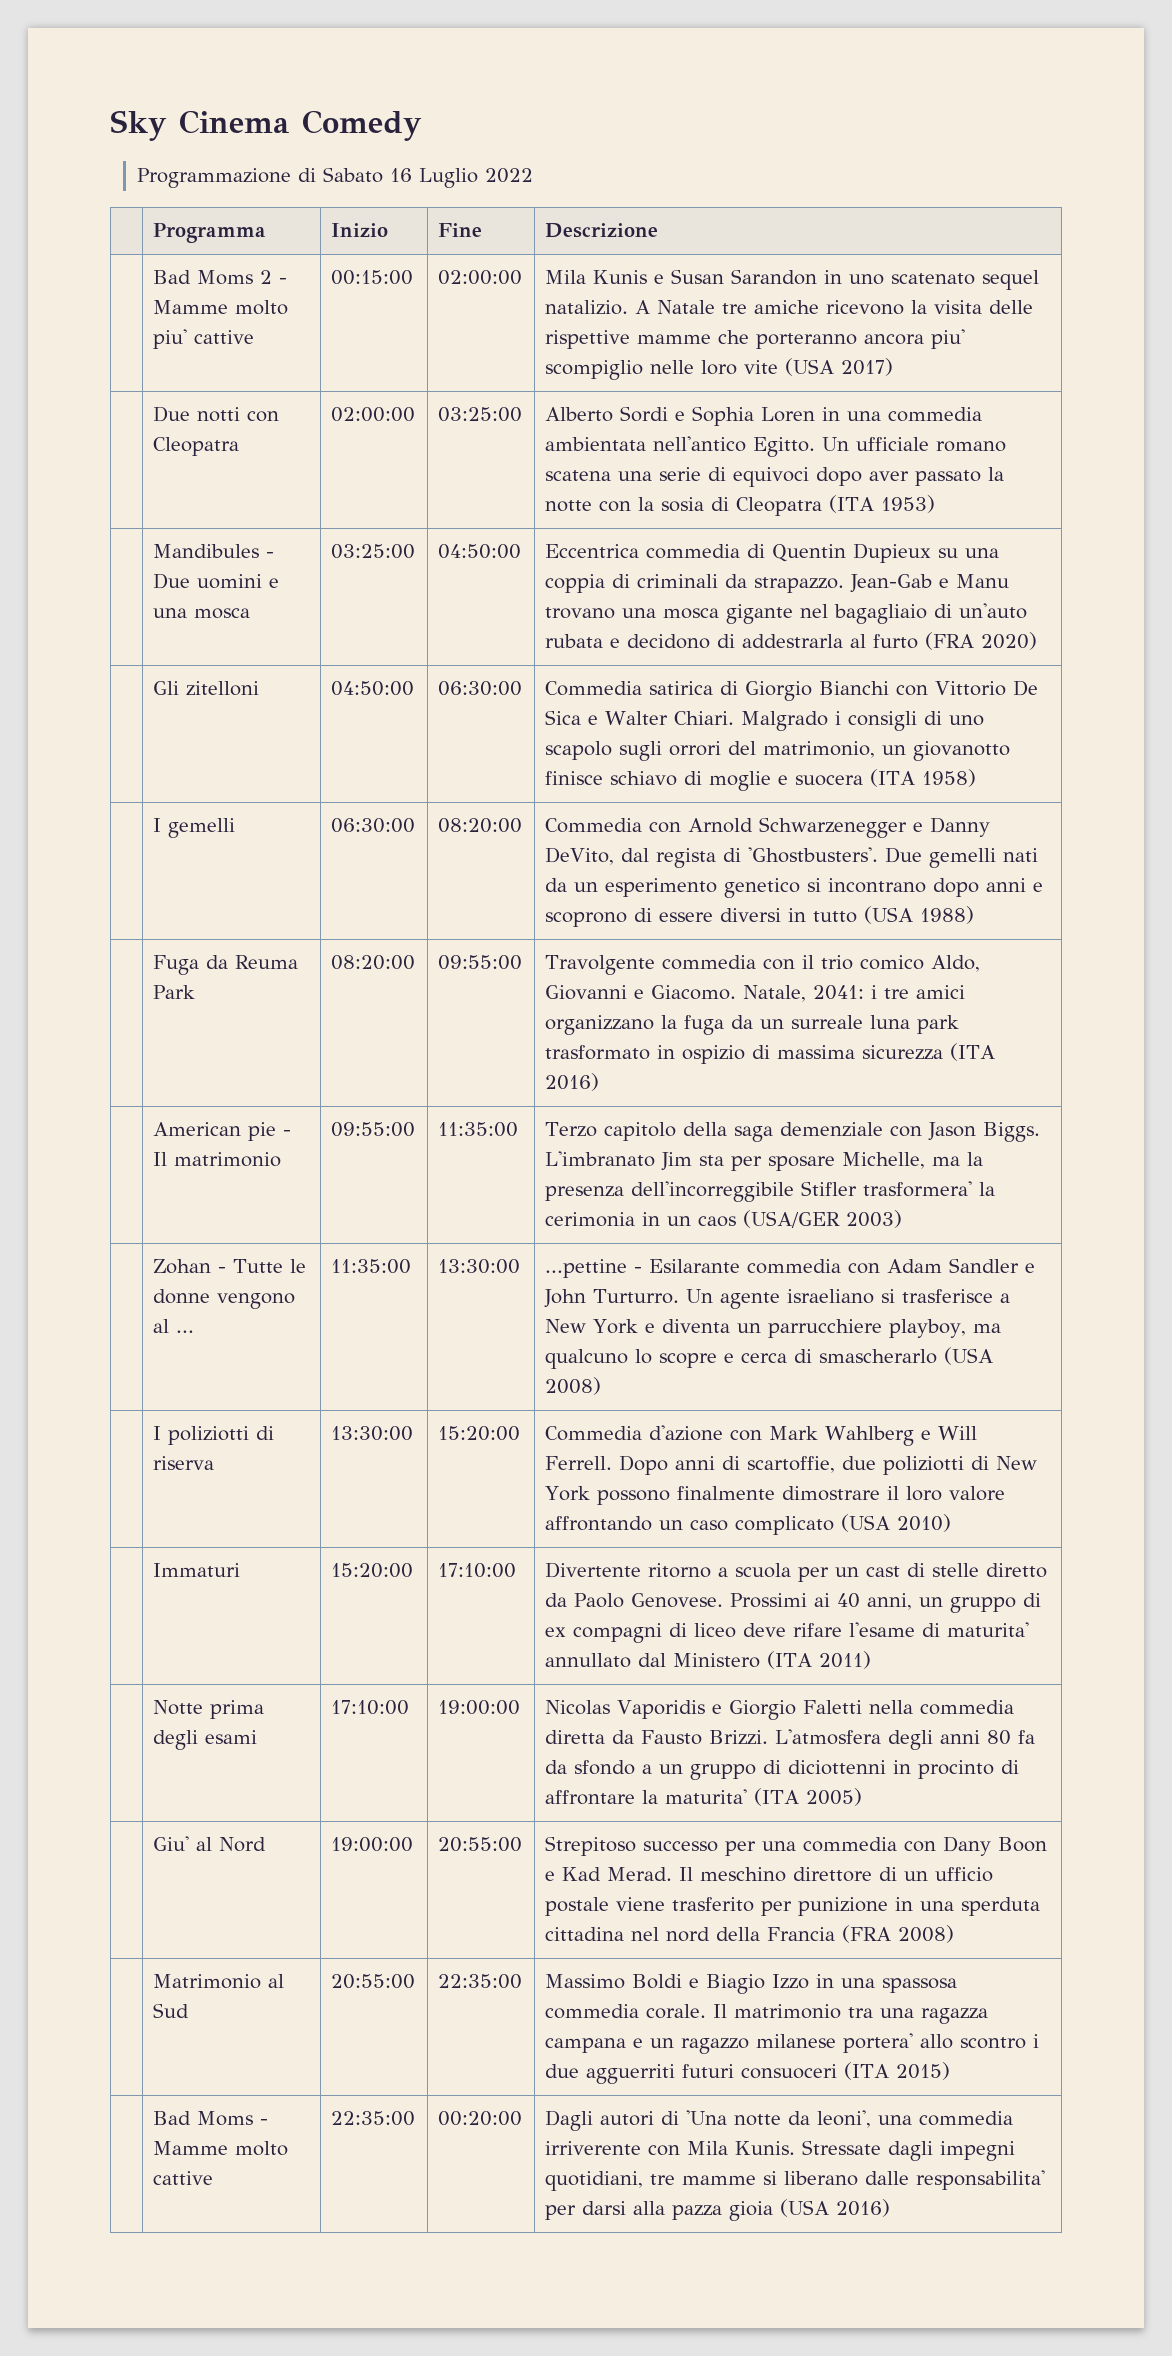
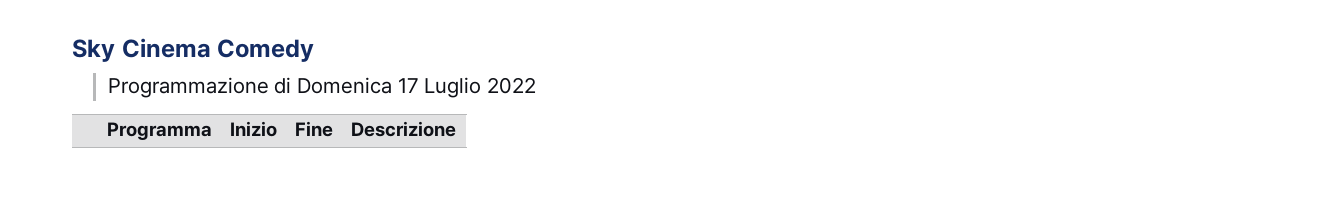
[323,167,413,183] Sabato 16 -> [296,77,419,94] Domenica 17
[153,270,288,285] [153,300,289,315] [153,329,255,349] [331,270,414,285] [438,270,523,285] [545,269,1040,290] [545,300,1034,315] [545,329,966,349] [545,358,894,380] [153,406,280,422] [153,437,240,456] [331,407,416,422] [438,407,523,422] [545,406,983,426] [545,436,1007,457] [545,467,1005,487] [545,495,936,516] [153,544,275,558] [153,573,280,589] [153,608,251,619] [331,544,416,559] [438,544,522,559] [545,543,1000,563] [545,574,1010,593] [545,603,1028,624] [545,632,1038,650] [153,681,260,696] [331,681,415,696] [438,681,523,696] [545,680,1039,701] [545,710,985,731] [545,741,1011,761] [545,769,977,791] [153,818,236,838] [331,818,416,833] [438,818,523,833] [545,817,991,838] [545,847,1039,868] [545,878,1044,898] [545,906,975,927] [153,955,299,975] [153,985,196,999] [331,955,416,970] [438,955,523,970] [545,955,981,975] [545,985,966,1002] [545,1015,960,1035] [545,1043,996,1064] [545,1073,600,1091] [153,1122,292,1141] [153,1152,282,1167] [331,1122,416,1137] [438,1122,519,1137] [545,1122,1041,1142] [545,1151,984,1171] [545,1181,996,1202] [545,1210,903,1228] [153,1259,307,1274] [153,1289,296,1309] [153,1319,195,1333] [331,1259,412,1274] [438,1259,521,1274] [545,1258,1036,1278] [544,1289,1011,1309] [545,1319,1002,1338] [545,1347,994,1369] [545,1377,602,1395] [153,1426,275,1445] [153,1456,215,1470] [331,1426,414,1441] [438,1426,521,1441] [545,1425,978,1446] [545,1455,1038,1475] [545,1486,1006,1505] [545,1514,952,1535] [153,1563,241,1577] [331,1563,414,1578] [438,1563,517,1578] [545,1562,1048,1582] [545,1593,1042,1613] [545,1622,1030,1643] [545,1651,872,1669] [153,1700,265,1719] [153,1730,258,1750] [331,1700,410,1715] [438,1700,521,1715] [545,1700,1015,1720] [545,1729,1036,1750] [545,1760,1020,1780] [545,1788,863,1806] [153,1836,267,1852] [331,1837,414,1852] [438,1837,523,1852] [545,1836,1048,1856] [545,1867,994,1882] [545,1897,1041,1916] [545,1925,955,1943] [153,1974,285,1989] [153,2003,190,2018] [331,1974,416,1989] [438,1974,523,1989] [545,1974,958,1994] [545,2004,989,2024] [545,2033,1040,2054] [545,2062,951,2084] [153,2111,269,2126] [153,2141,289,2156] [153,2171,214,2185] [331,2111,416,2126] [438,2111,523,2126] [545,2110,1014,2131] [545,2140,1016,2161] [545,2170,1046,2191] [545,2199,891,2221] // | Bad Moms 2 - Mamme molto piu' cattive | 00:15:00 | 02:00:00 | Mila Kunis e Susan Sarandon in uno scatenato sequel natalizio. A Natale tre amiche ricevono la visita delle rispettive mamme che porteranno ancora piu' scompiglio nelle loro vite (USA 2017) // | Due notti con Cleopatra | 02:00:00 | 03:25:00 | Alberto Sordi e Sophia Loren in una commedia ambientata nell'antico Egitto. Un ufficiale romano scatena una serie di equivoci dopo aver passato la notte con la sosia di Cleopatra (ITA 1953) // | Mandibules - Due uomini e una mosca | 03:25:00 | 04:50:00 | Eccentrica commedia di Quentin Dupieux su una coppia di criminali da strapazzo. Jean-Gab e Manu trovano una mosca gigante nel bagagliaio di un'auto rubata e decidono di addestrarla al furto (FRA 2020) // | Gli zitelloni | 04:50:00 | 06:30:00 | Commedia satirica di Giorgio Bianchi con Vittorio De Sica e Walter Chiari. Malgrado i consigli di uno scapolo sugli orrori del matrimonio, un giovanotto finisce schiavo di moglie e suocera (ITA 1958) // | I gemelli | 06:30:00 | 08:20:00 | Commedia con Arnold Schwarzenegger e Danny DeVito, dal regista di 'Ghostbusters'. Due gemelli nati da un esperimento genetico si incontrano dopo anni e scoprono di essere diversi in tutto (USA 1988) // | Fuga da Reuma Park | 08:20:00 | 09:55:00 | Travolgente commedia con il trio comico Aldo, Giovanni e Giacomo. Natale, 2041: i tre amici organizzano la fuga da un surreale luna park trasformato in ospizio di massima sicurezza (ITA 2016) // | American pie - Il matrimonio | 09:55:00 | 11:35:00 | Terzo capitolo della saga demenziale con Jason Biggs. L'imbranato Jim sta per sposare Michelle, ma la presenza dell'incorreggibile Stifler trasformera' la cerimonia in un caos (USA/GER 2003) // | Zohan - Tutte le donne vengono al ... | 11:35:00 | 13:30:00 | ...pettine - Esilarante commedia con Adam Sandler e John Turturro. Un agente israeliano si trasferisce a New York e diventa un parrucchiere playboy, ma qualcuno lo scopre e cerca di smascherarlo (USA 2008) // | I poliziotti di riserva | 13:30:00 | 15:20:00 | Commedia d'azione con Mark Wahlberg e Will Ferrell. Dopo anni di scartoffie, due poliziotti di New York possono finalmente dimostrare il loro valore affrontando un caso complicato (USA 2010) // | Immaturi | 15:20:00 | 17:10:00 | Divertente ritorno a scuola per un cast di stelle diretto da Paolo Genovese. Prossimi ai 40 anni, un gruppo di ex compagni di liceo deve rifare l'esame di maturita' annullato dal Ministero (ITA 2011) // | Notte prima degli esami | 17:10:00 | 19:00:00 | Nicolas Vaporidis e Giorgio Faletti nella commedia diretta da Fausto Brizzi. L'atmosfera degli anni 80 fa da sfondo a un gruppo di diciottenni in procinto di affrontare la maturita' (ITA 2005) // | Giu' al Nord | 19:00:00 | 20:55:00 | Strepitoso successo per una commedia con Dany Boon e Kad Merad. Il meschino direttore di un ufficio postale viene trasferito per punizione in una sperduta cittadina nel nord della Francia (FRA 2008) // | Matrimonio al Sud | 20:55:00 | 22:35:00 | Massimo Boldi e Biagio Izzo in una spassosa commedia corale. Il matrimonio tra una ragazza campana e un ragazzo milanese portera' allo scontro i due agguerriti futuri consuoceri (ITA 2015) // | Bad Moms - Mamme molto cattive | 22:35:00 | 00:20:00 | Dagli autori di 'Una notte da leoni', una commedia irriverente con Mila Kunis. Stressate dagli impegni quotidiani, tre mamme si liberano dalle responsabilita' per darsi alla pazza gioia (USA 2016) -> (457, 129) none

